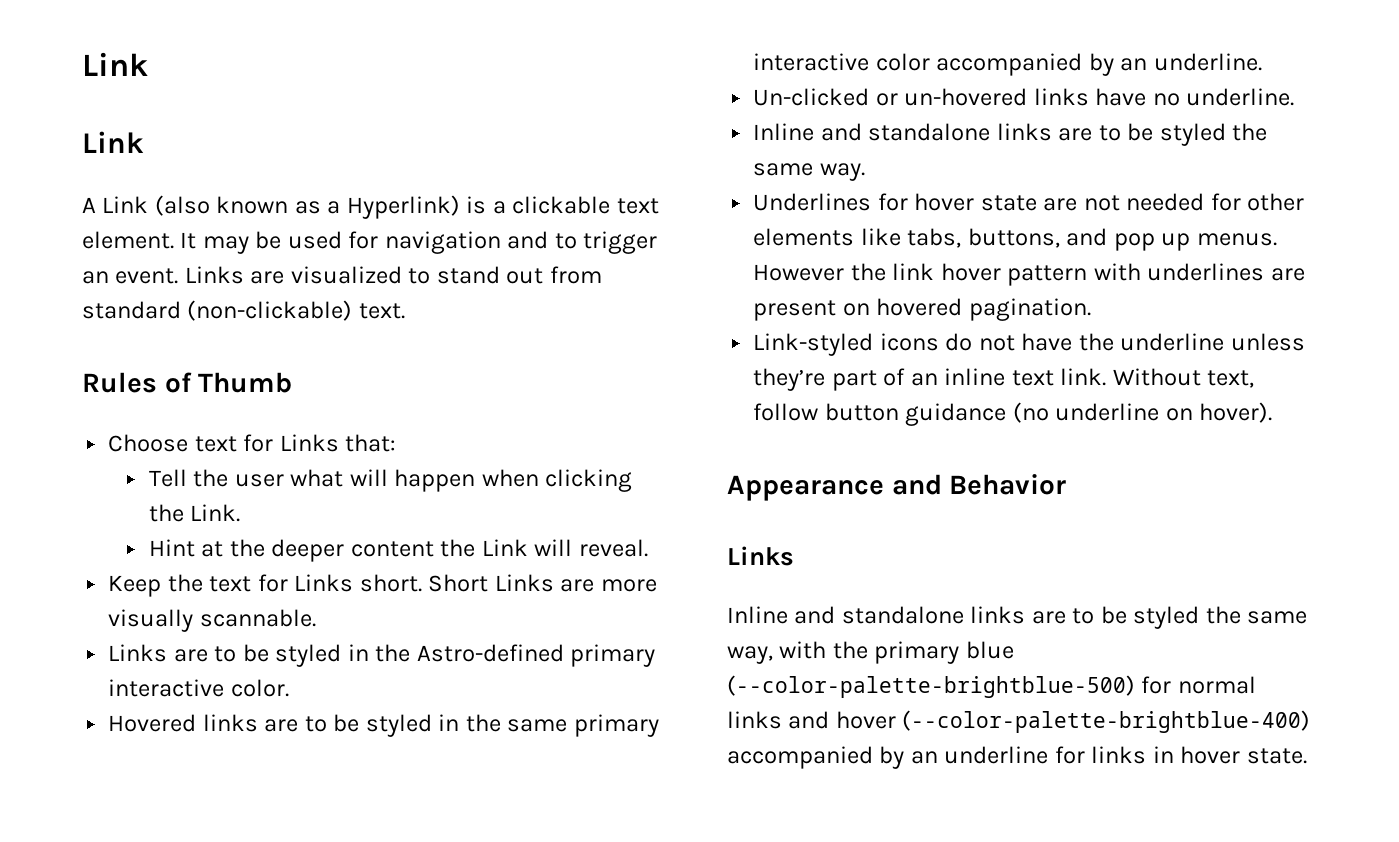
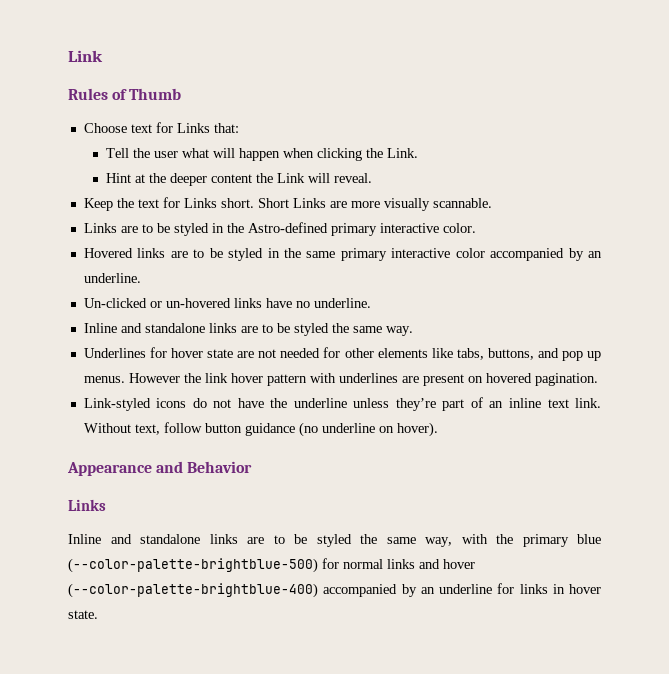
[82,52,148,76] [82,131,144,153] [82,195,659,219] [82,231,658,254] [82,266,602,284] [82,300,405,321] Link // Link // A Link (also known as a Hyperlink) is a clickable text element. It may be used for navigation and to trigger an event. Links are visualized to stand out from standard (non-clickable) text. -> [68,50,103,62] Link

